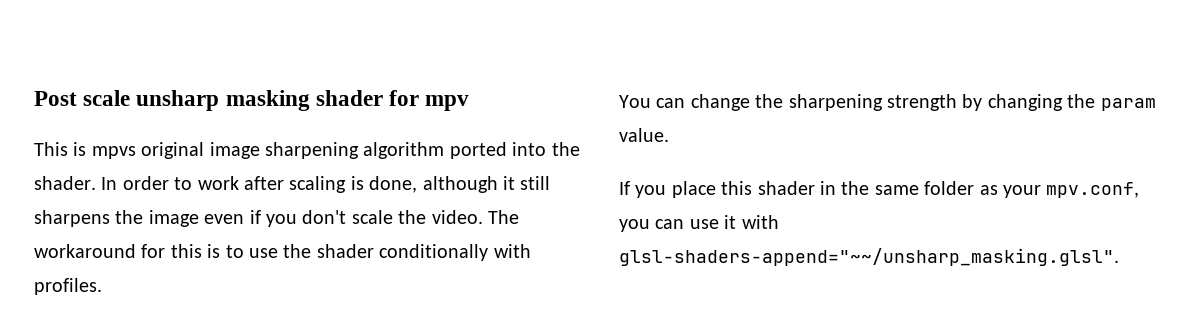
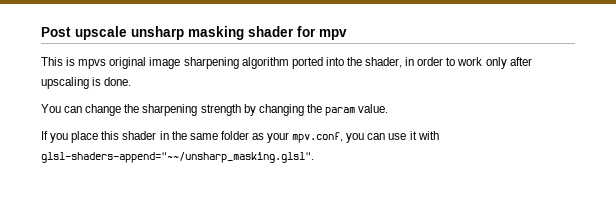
[83,90,131,106] scale -> [75,26,127,40] upscale
[34,176,118,190] shader. In -> [365,57,415,68] shader, in
[244,176,551,193] [34,210,519,227] [34,244,531,261] [34,278,102,295] after scaling is done, although it still sharpens the image even if you don't scale the video. The workaround for this is to use the shader conditionally with profiles. -> [485,57,532,69] [41,77,132,89] only after upscaling is done.

